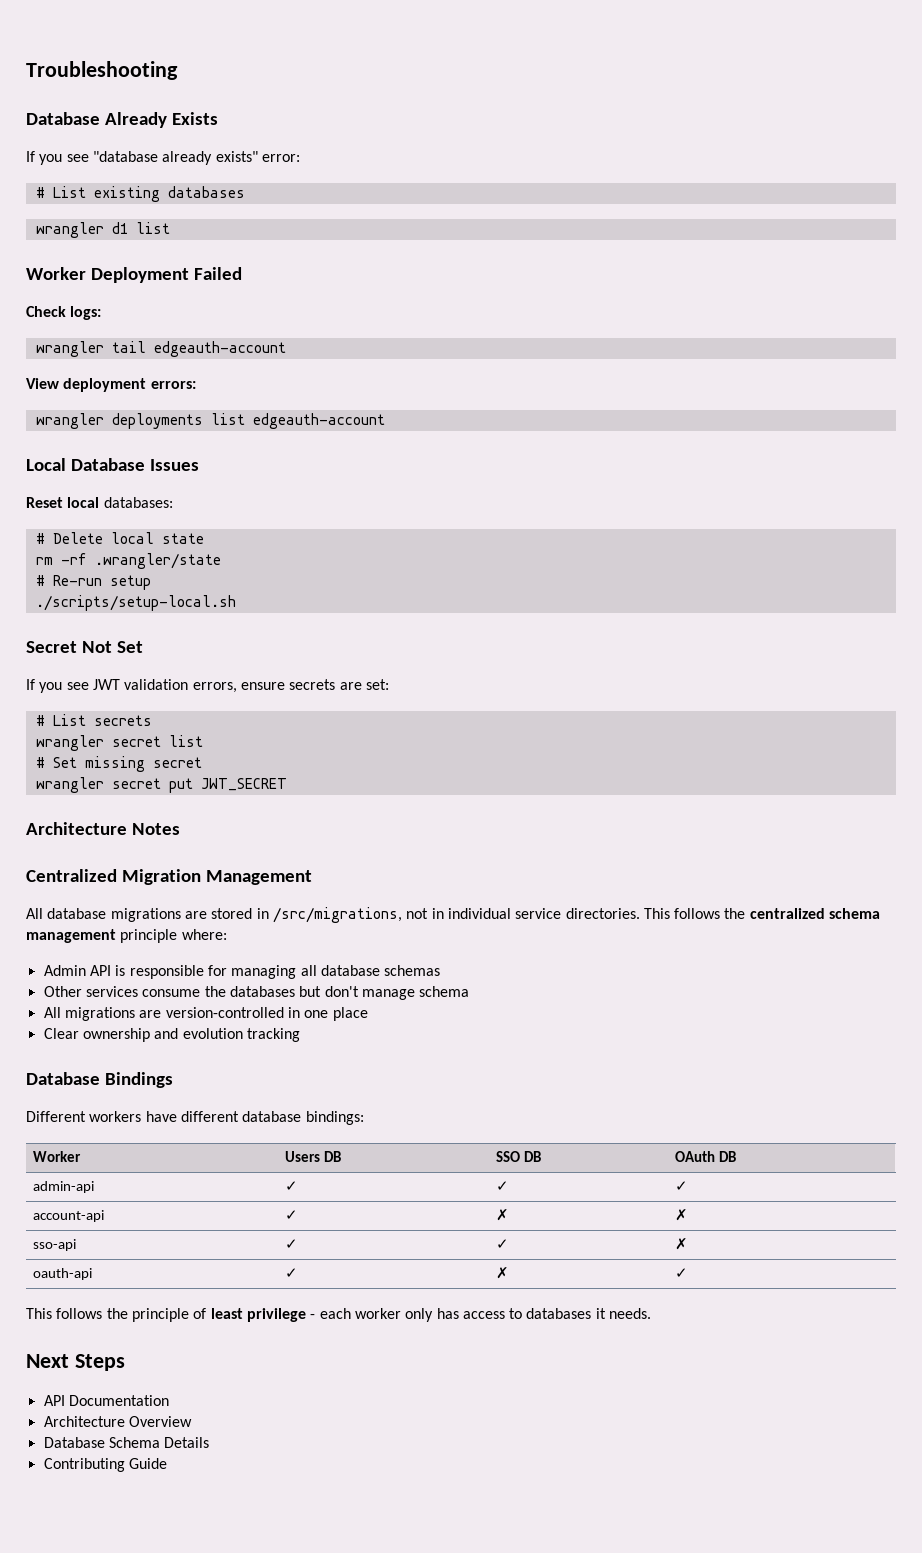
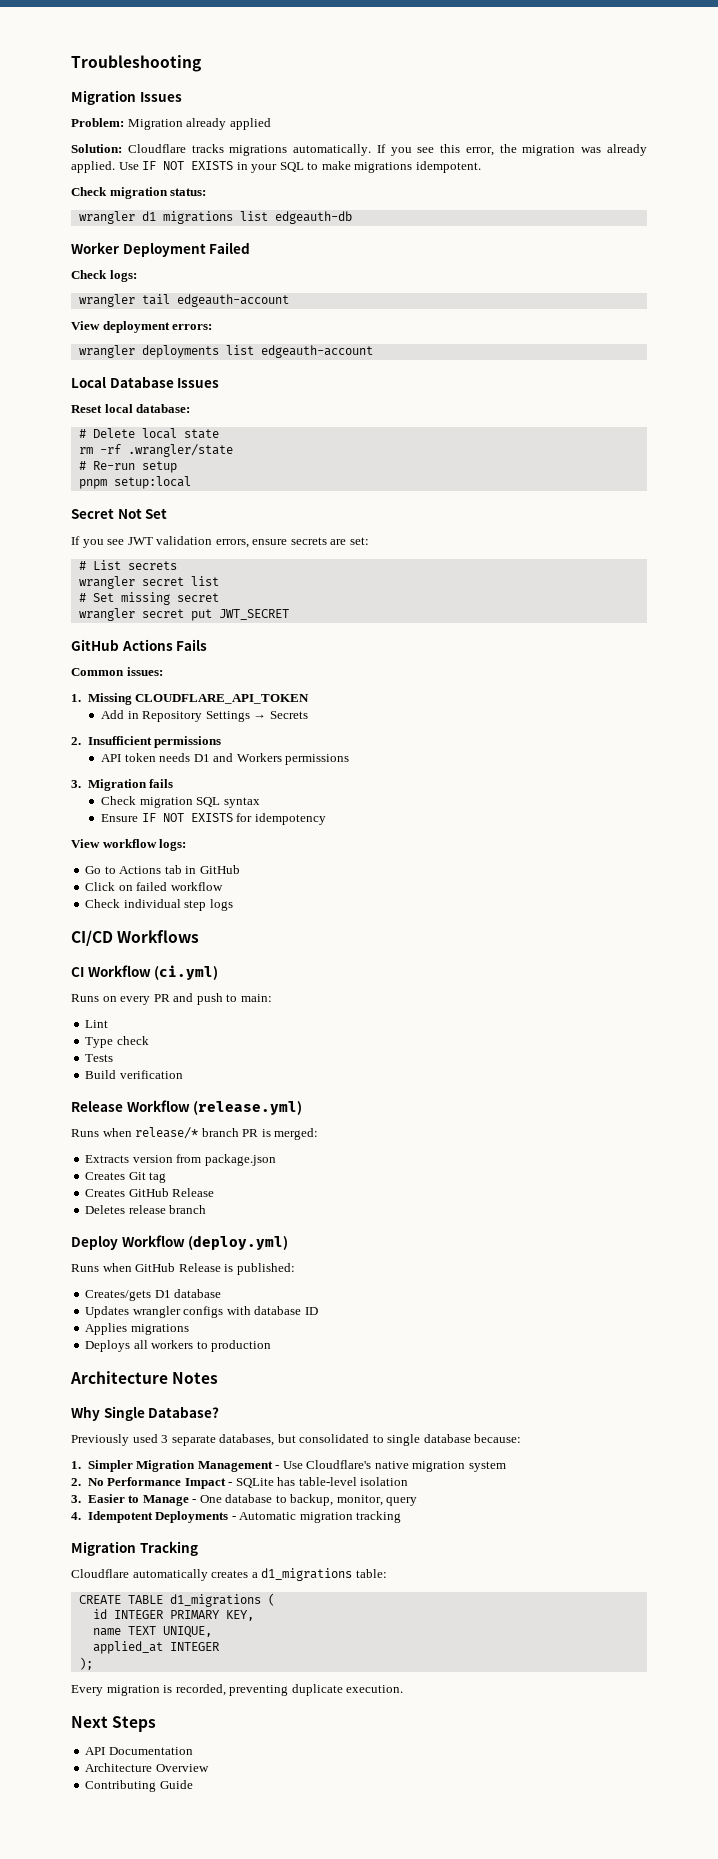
[26,112,218,128] [26,151,300,165] [35,186,245,202] Database Already Exists // If you see "database already exists" error: // # List existing databases -> [71,90,182,105] [71,118,271,130] [71,144,647,156] [71,161,481,173] [71,187,207,199] Migration Issues // Problem: Migration already applied // Solution: Cloudflare tracks migrations automatically. If you see this error, the migration was already applied. Use IF NOT EXISTS in your SQL to make migrations idempotent. // Check migration status:
[135,222,170,234] list -> [162,211,352,224] migrations list edgeauth-db
[103,497,173,508] databases: -> [136,404,191,413] database:
[35,595,236,611] ./scripts/setup-local.sh -> [78,476,191,489] pnpm setup:local
[26,822,180,835] [26,869,312,885] [26,907,881,923] [26,929,227,943] [43,965,441,979] [43,986,470,1000] [43,1007,368,1021] [43,1028,300,1042] [26,1072,173,1088] [26,1111,364,1125] [32,1151,81,1162] [284,1151,341,1162] [495,1151,541,1162] [674,1151,736,1162] [32,1181,94,1193] [284,1181,298,1191] [495,1181,509,1191] [674,1181,688,1191] [32,1210,104,1222] [284,1210,298,1220] [495,1209,509,1221] [674,1209,688,1221] [32,1239,76,1251] [284,1239,298,1249] [495,1239,509,1249] [674,1238,688,1250] [32,1268,92,1280] [284,1268,298,1278] [495,1267,509,1279] [674,1268,688,1278] [26,1308,652,1322] Architecture Notes // Centralized Migration Management // All database migrations are stored in /src/migrations, not in individual service directories. This follows the centralized schema management principle where: // Admin API is responsible for managing all database schemas // Other services consume the databases but don't manage schema // All migrations are version-controlled in one place // Clear ownership and evolution tracking // Database Bindings // Different workers have different database bindings: // Worker | Users DB | SSO DB | OAuth DB // admin-api | ✓ | ✓ | ✓ // account-api | ✓ | ✗ | ✗ // sso-api | ✓ | ✓ | ✗ // oauth-api | ✓ | ✗ | ✓ // This follows the principle of least privilege - each worker only has access to databases it needs. -> [71,639,208,651] [71,667,163,676] [71,693,310,705] [101,710,308,722] [71,736,222,748] [101,753,350,765] [71,779,174,791] [101,796,260,808] [101,813,326,825] [71,839,187,851] [85,865,240,874] [85,882,223,891] [85,899,233,911] [71,930,200,946] [71,965,219,980] [71,993,272,1005] [85,1020,109,1028] [85,1036,149,1048] [85,1054,114,1062] [85,1070,183,1079] [71,1100,303,1115] [71,1127,319,1140] [85,1154,276,1166] [85,1172,167,1183] [85,1188,215,1197] [85,1205,207,1214] [71,1235,289,1250] [71,1263,295,1275] [85,1289,222,1301] [85,1306,318,1318] [85,1323,189,1335] [85,1340,272,1352] [70,1371,219,1384] [71,1406,220,1421] [71,1434,522,1446] [71,1460,506,1472] [71,1477,409,1489] [71,1494,418,1506] [71,1511,402,1523] [71,1541,198,1556] [71,1568,387,1581] [78,1593,275,1607] [92,1609,254,1621] [92,1626,212,1638] [92,1641,220,1654] [78,1657,93,1670] [71,1684,404,1696] GitHub Actions Fails // Common issues: // 1. Missing CLOUDFLARE_API_TOKEN // Add in Repository Settings → Secrets // 2. Insufficient permissions // API token needs D1 and Workers permissions // 3. Migration fails // Check migration SQL syntax // Ensure IF NOT EXISTS for idempotency // View workflow logs: // Go to Actions tab in GitHub // Click on failed workflow // Check individual step logs // CI/CD Workflows // CI Workflow (ci.yml) // Runs on every PR and push to main: // Lint // Type check // Tests // Build verification // Release Workflow (release.yml) // Runs when release/* branch PR is merged: // Extracts version from package.json // Creates Git tag // Creates GitHub Release // Deletes release branch // Deploy Workflow (deploy.yml) // Runs when GitHub Release is published: // Creates/gets D1 database // Updates wrangler configs with database ID // Applies migrations // Deploys all workers to production // Architecture Notes // Why Single Database? // Previously used 3 separate databases, but consolidated to single database because: // 1. Simpler Migration Management - Use Cloudflare's native migration system // 2. No Performance Impact - SQLite has table-level isolation // 3. Easier to Manage - One database to backup, monitor, query // 4. Idempotent Deployments - Automatic migration tracking // Migration Tracking // Cloudflare automatically creates a d1_migrations table: // CREATE TABLE d1_migrations ( // id INTEGER PRIMARY KEY, // name TEXT UNIQUE, // applied_at INTEGER // ); // Every migration is recorded, preventing duplicate execution.
[43,1437,210,1448] // Database Schema Details -> (209, 1768) none

